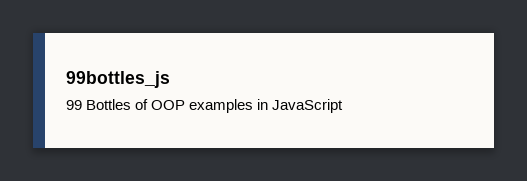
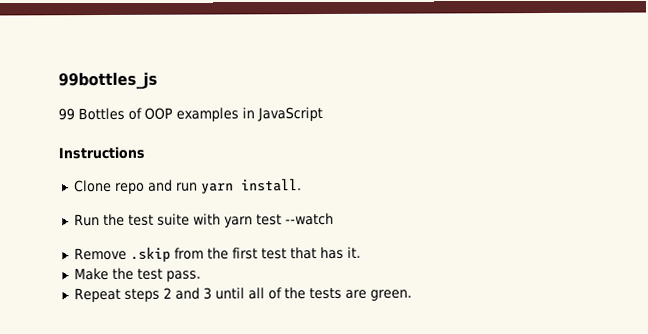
(344, 106) none -> [58,146,145,160] [73,178,302,194] [73,212,334,228] [73,246,361,262] [73,267,201,282] [73,287,412,303] // Instructions // Clone repo and run yarn install. // Run the test suite with yarn test --watch // Remove .skip from the first test that has it. // Make the test pass. // Repeat steps 2 and 3 until all of the tests are green.

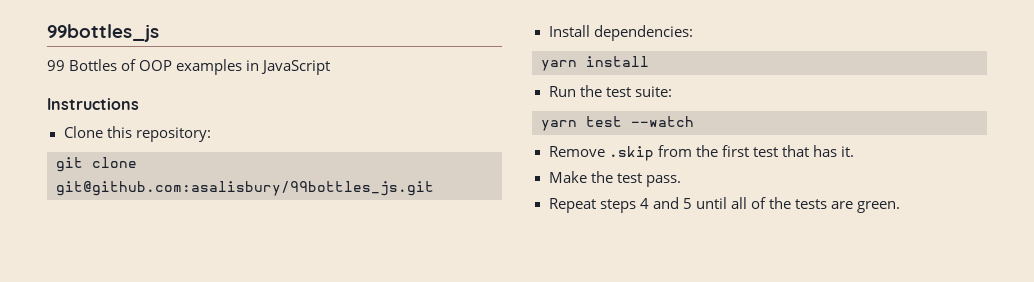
[114,178,302,194] repo and run yarn install. -> [106,126,211,142] [56,157,137,172] [56,181,434,196] [548,25,693,41] [541,56,649,71] this repository: // git clone git@github.com:asalisbury/99bottles_js.git // Install dependencies: // yarn install
[156,213,221,226] suite with -> [634,86,672,97] suite: //
[162,287,212,300] 2 and 3 -> [639,197,692,209] 4 and 5

